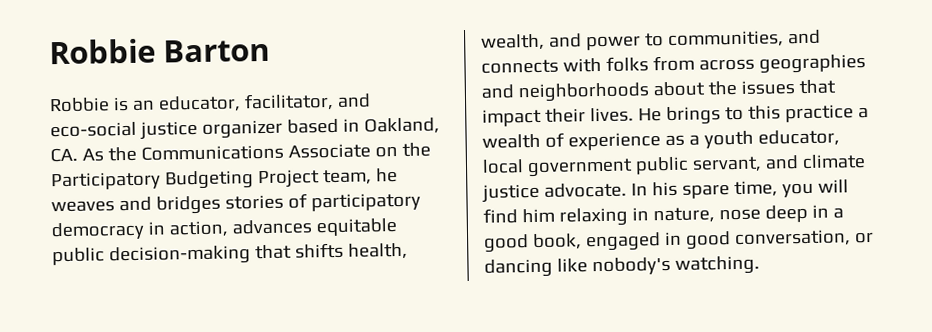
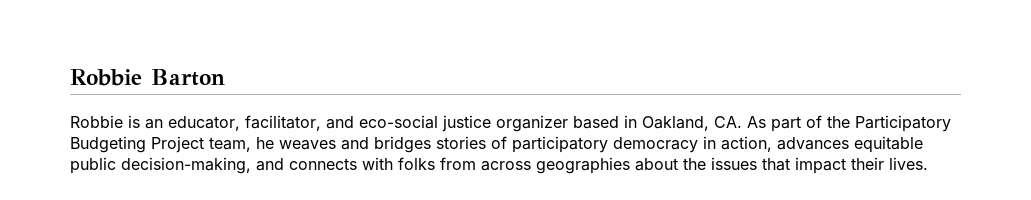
[107,143,398,162] the Communications Associate on -> [771,115,822,132] part of
[108,242,408,266] [481,30,784,51] decision-making that shifts health, wealth, and power to communities, -> [121,157,251,174] decision-making,
[481,82,650,103] and neighborhoods -> (630, 165) none
[637,104,869,126] [482,129,840,151] [482,154,866,178] [482,179,849,203] [483,204,844,227] [484,229,874,253] [484,255,760,278] He brings to this practice a wealth of experience as a youth educator, local government public servant, and climate justice advocate. In his spare time, you will find him relaxing in nature, nose deep in a good book, engaged in good conversation, or dancing like nobody's watching. -> (928, 163) none

